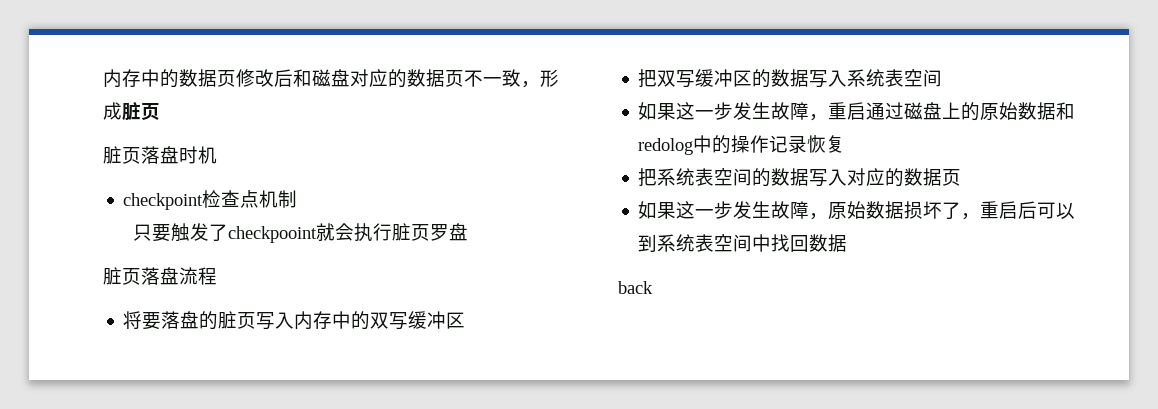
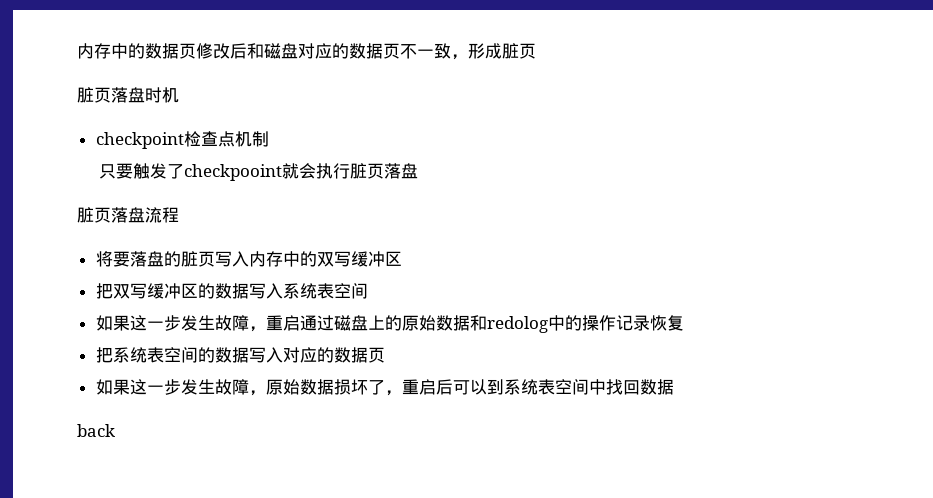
[429,224,449,241] 罗 -> [383,163,401,179] 落

